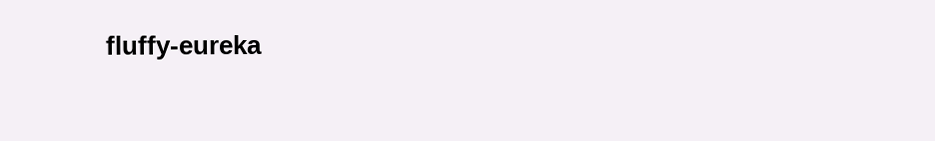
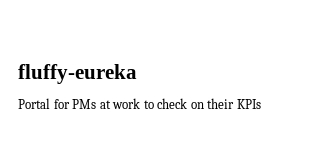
(262, 47) none -> [18,98,261,109] // Portal for PMs at work to check on their KPIs

